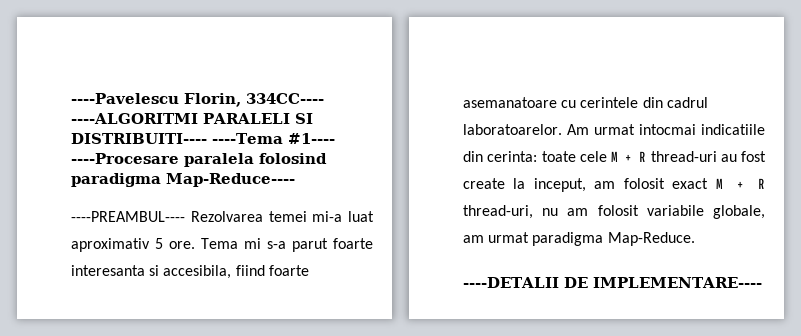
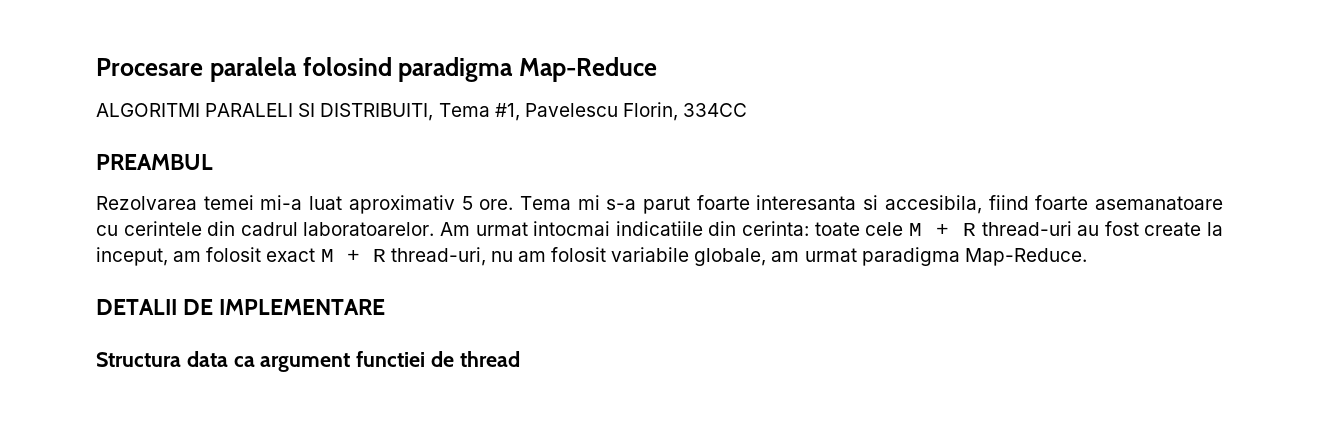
[71,93,324,107] [71,113,313,124] [71,133,335,144] [71,153,327,167] [71,173,295,187] [71,211,185,222] ----Pavelescu Florin, 334CC---- ----ALGORITMI PARALELI SI DISTRIBUITI---- ----Tema #1---- ----Procesare paralela folosind paradigma Map-Reduce---- // ----PREAMBUL---- -> [96,57,657,82] [96,102,748,121] [96,154,213,170] Procesare paralela folosind paradigma Map-Reduce // ALGORITMI PARALELI SI DISTRIBUITI, Tema #1, Pavelescu Florin, 334CC // PREAMBUL //
[463,277,762,288] ----DETALII DE IMPLEMENTARE---- -> [96,299,386,315] [96,351,520,372] DETALII DE IMPLEMENTARE // Structura data ca argument functiei de thread

